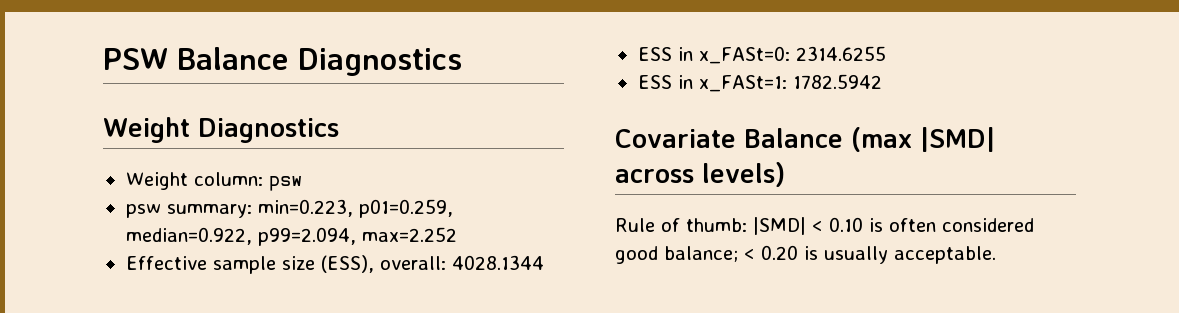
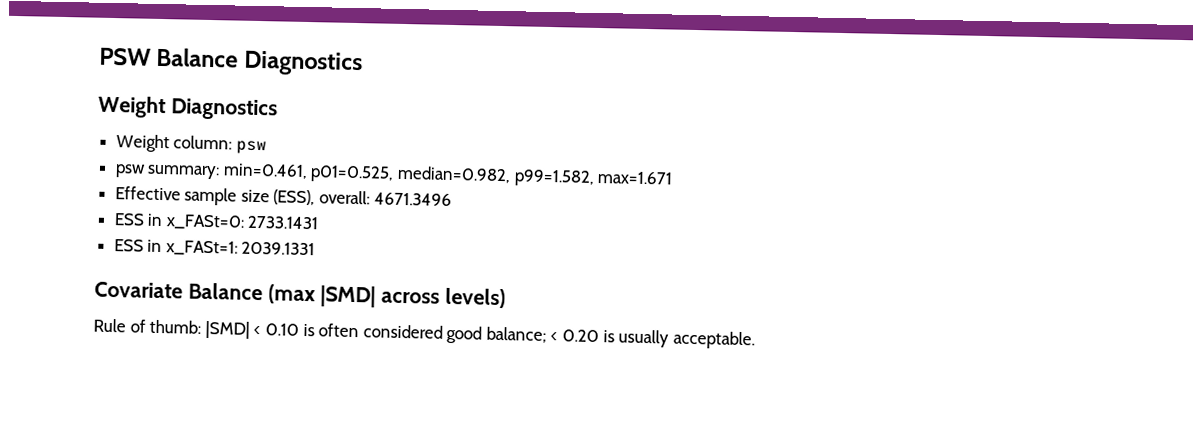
[257,199,453,218] [125,227,457,246] min=0.223, p01=0.259, median=0.922, p99=2.094, max=2.252 -> [222,163,674,187] min=0.461, p01=0.525, median=0.982, p99=1.582, max=1.671
[451,255,544,270] 4028.1344 -> [373,192,452,206] 4671.3496
[795,46,886,61] 2314.6255 -> [247,215,320,230] 2733.1431
[792,74,882,89] 1782.5942 -> [241,241,316,256] 2039.1331

